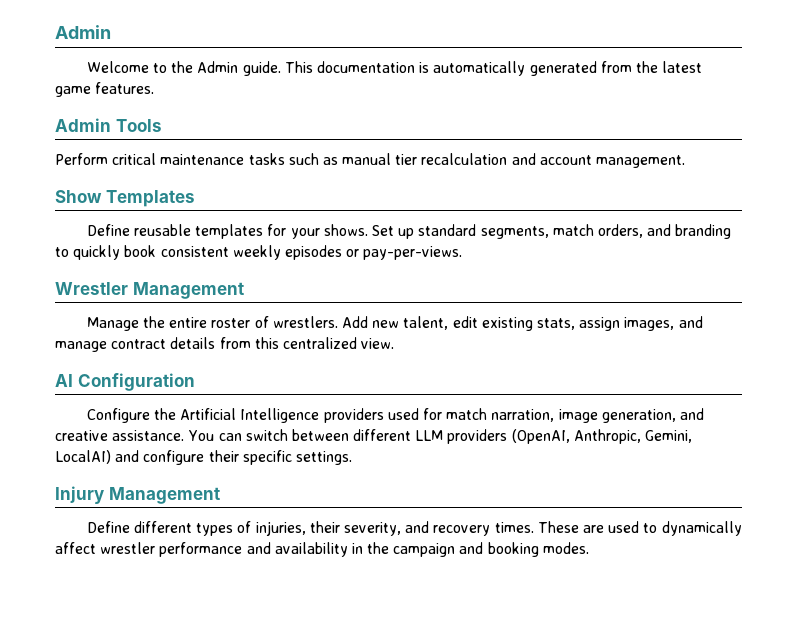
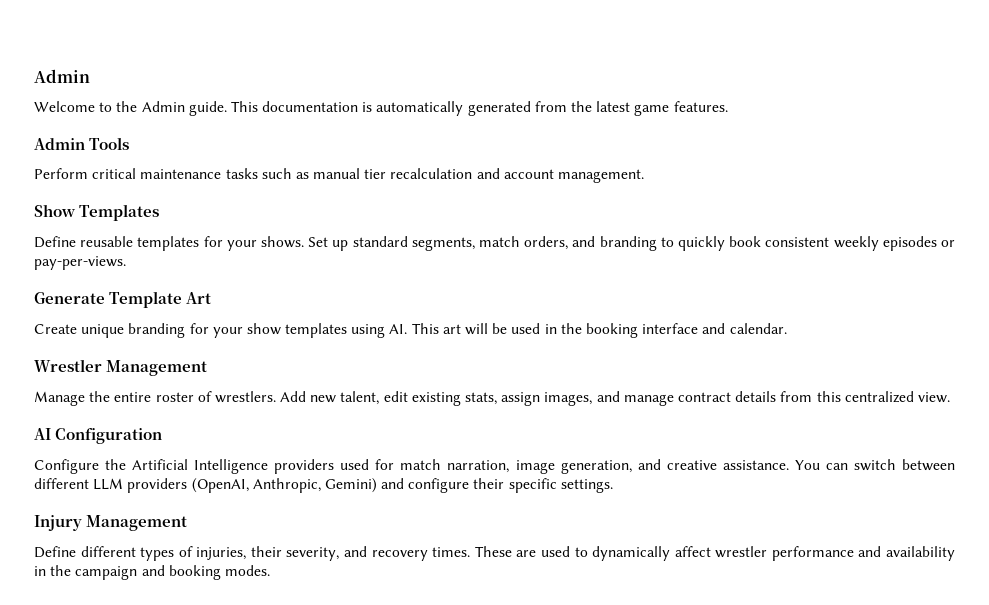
(463, 253) none -> [34,291,212,308] [34,323,787,338] // Generate Template Art // Create unique branding for your show templates using AI. This art will be used in the booking interface and calendar.
[645,430,693,443] [55,450,111,464] Gemini, LocalAI) -> [324,478,377,493] Gemini)

